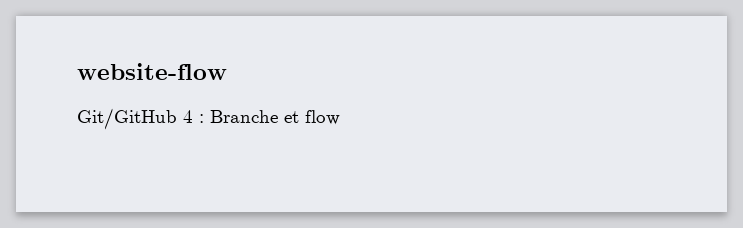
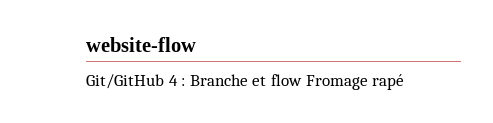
(340, 117) none -> [305,74,405,90] Fromage rapé

